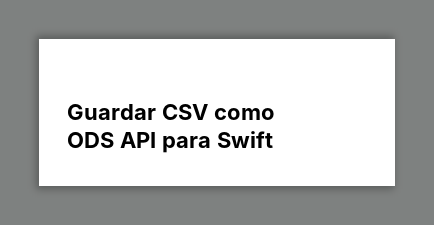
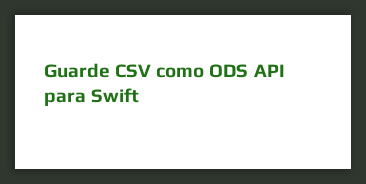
[67,104,156,120] Guardar -> [44,63,110,78] Guarde

